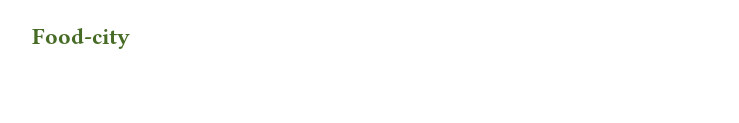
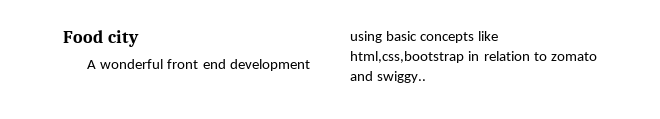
[32,28,130,49] Food-city -> [63,30,139,47] [86,59,310,71] [350,31,498,43] [350,51,597,63] [350,71,426,83] Food city // A wonderful front end development using basic concepts like html,css,bootstrap in relation to zomato and swiggy..

